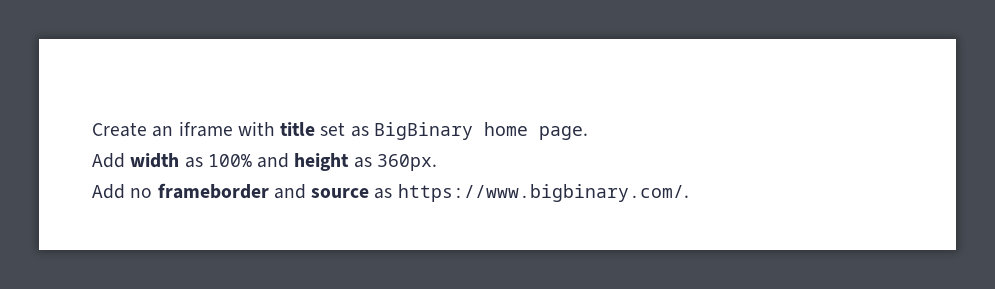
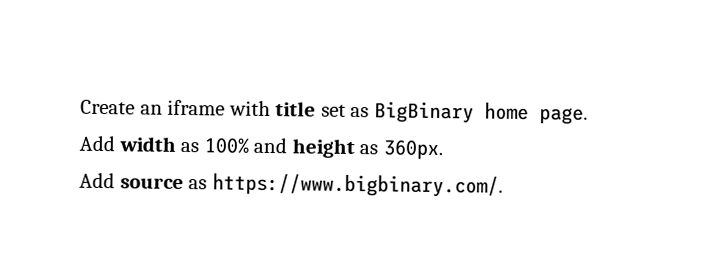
[130,183,306,199] no frameborder and -> (115, 180) none

